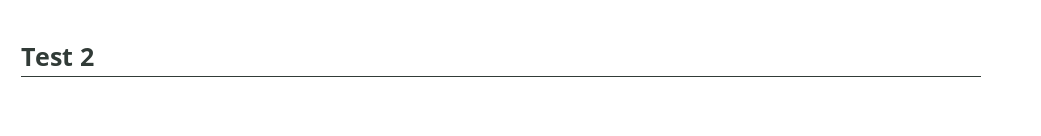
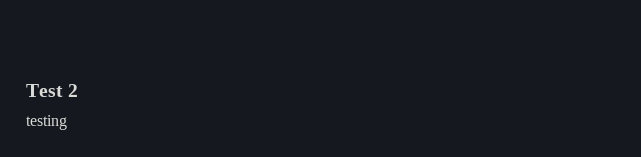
(94, 57) none -> [26,115,67,130] // testing

